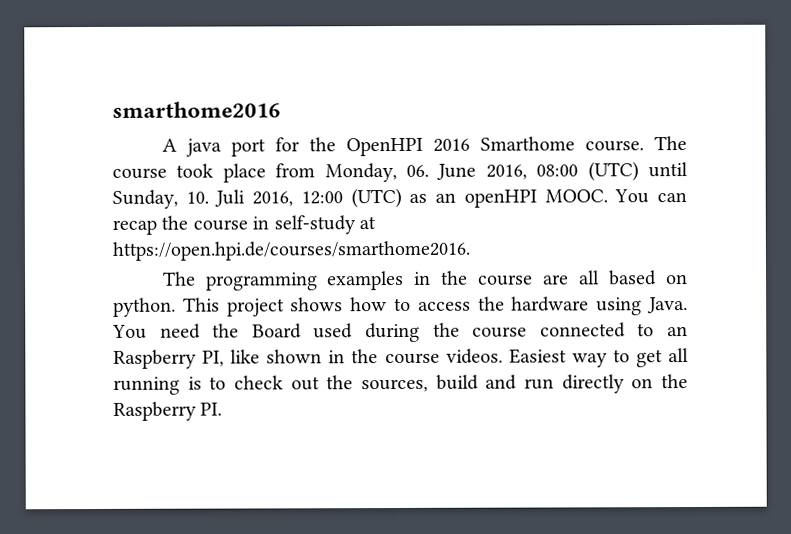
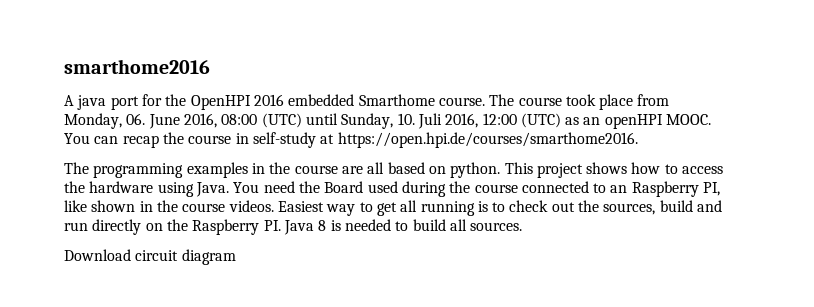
(470, 145) none -> [288,94,355,106] embedded
(223, 409) none -> [283,219,523,235] [64,249,236,265] Java 8 is needed to build all sources. // Download circuit diagram

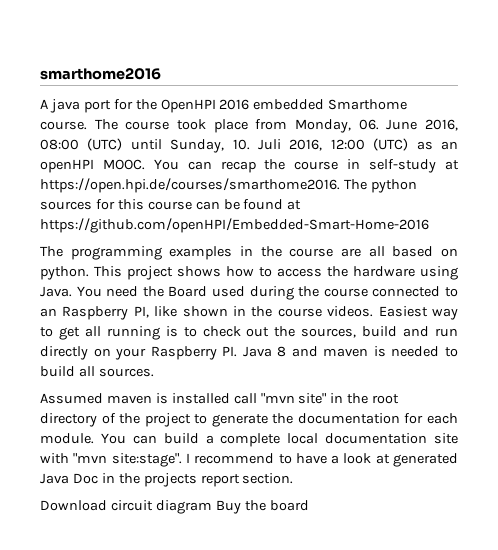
(638, 140) none -> [343,179,417,193] [40,199,302,210] [40,218,429,233] The python sources for this course can be found at https://github.com/openHPI/Embedded-Smart-Home-2016
[166,219,188,231] the -> [115,348,147,360] your
(327, 225) none -> [291,346,369,357] and maven
(523, 226) none -> [40,393,400,404] [40,413,458,427] [40,433,458,447] [40,453,458,467] [40,473,294,487] // Assumed maven is installed call "mvn site" in the root directory of the project to generate the documentation for each module. You can build a complete local documentation site with "mvn site:stage". I recommend to have a look at generated Java Doc in the projects report section.
(236, 257) none -> [215,500,309,514] Buy the board

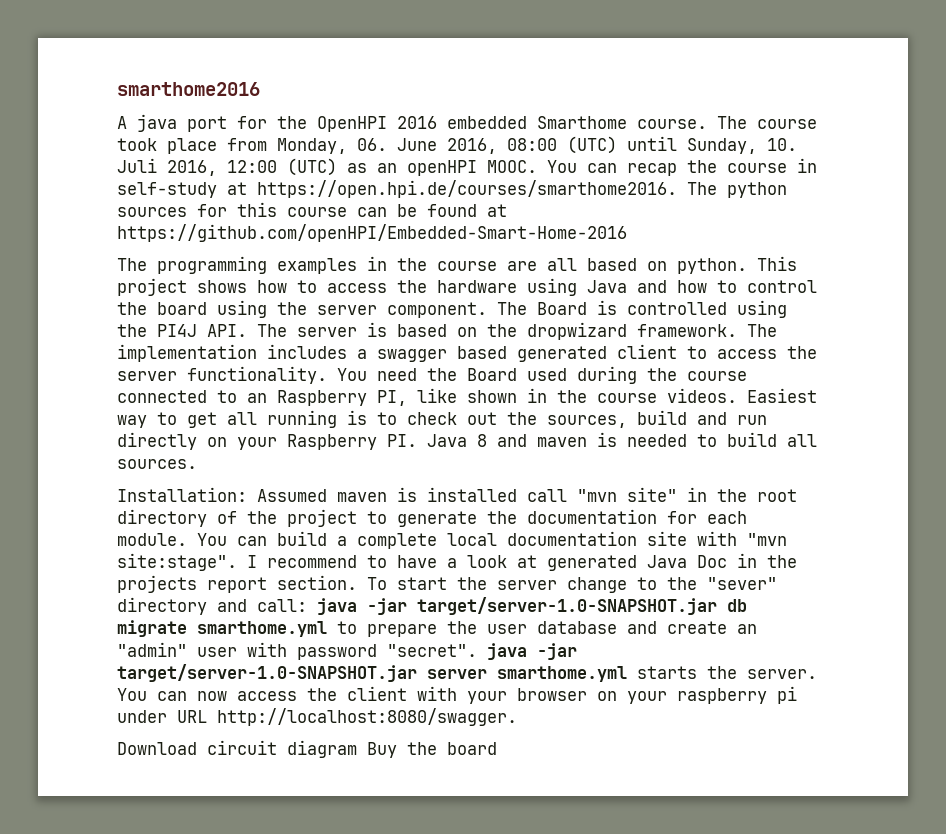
[40,286,72,297] Java. -> [587,280,817,293] [117,300,787,318] [117,322,777,340] [117,344,817,362] [117,366,327,384] Java and how to control the board using the server component. The Board is controlled using the PI4J API. The server is based on the dropwizard framework. The implementation includes a swagger based generated client to access the server functionality.
(154, 372) none -> [117,487,247,502] Installation:
(294, 478) none -> [367,577,777,593] [117,597,747,615] [117,620,757,637] [117,642,577,660] [117,664,817,682] [117,686,797,704] [117,708,517,726] To start the server change to the "sever" directory and call: java -jar target/server-1.0-SNAPSHOT.jar db migrate smarthome.yml to prepare the user database and create an "admin" user with password "secret". java -jar target/server-1.0-SNAPSHOT.jar server smarthome.yml starts the server. You can now access the client with your browser on your raspberry pi under URL http://localhost:8080/swagger.

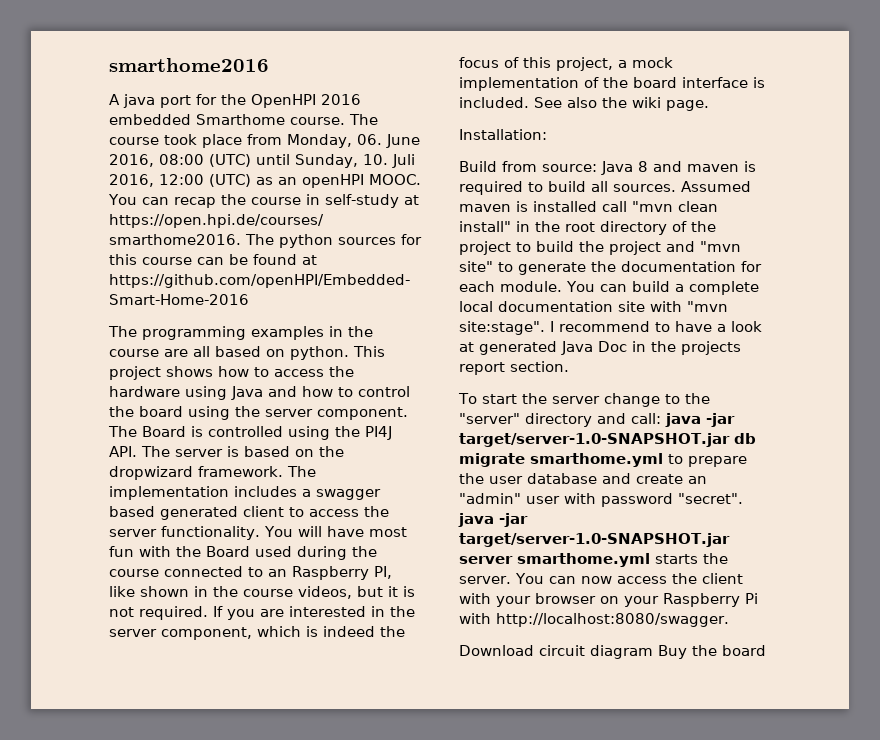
[377,368,417,381] need -> [297,526,407,537] [109,546,171,557] will have most fun with
[667,388,817,403] [117,410,767,428] [117,432,417,450] videos. Easiest way to get all running is to check out the sources, build and run directly on your Raspberry PI. -> [298,586,415,599] [109,606,415,620] [109,626,405,640] [459,57,673,71] [459,77,765,91] [459,97,709,111] [459,129,547,140] [459,161,597,172] videos, but it is not required. If you are interested in the server component, which is indeed the focus of this project, a mock implementation of the board interface is included. See also the wiki page. // Installation: // Build from source:
[627,434,687,447] needed -> [459,181,523,195] required
[117,487,247,502] // Installation: -> (676, 188) none
[627,487,677,502] site" -> [678,201,718,212] [459,221,511,232] clean install"
(387, 517) none -> [536,241,741,255] [459,261,513,272] build the project and "mvn site" to
(357, 582) none -> (569, 366) //
[707,577,777,590] "sever" -> [459,413,520,424] "server"
[677,686,797,704] [117,710,207,723] raspberry pi under URL -> [663,593,758,607] [459,613,491,624] Raspberry Pi with

